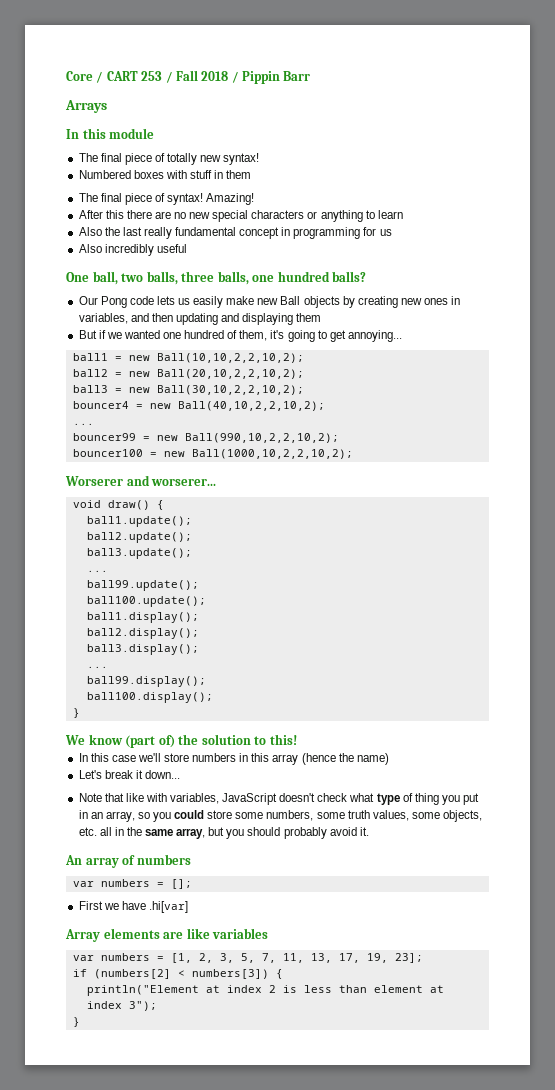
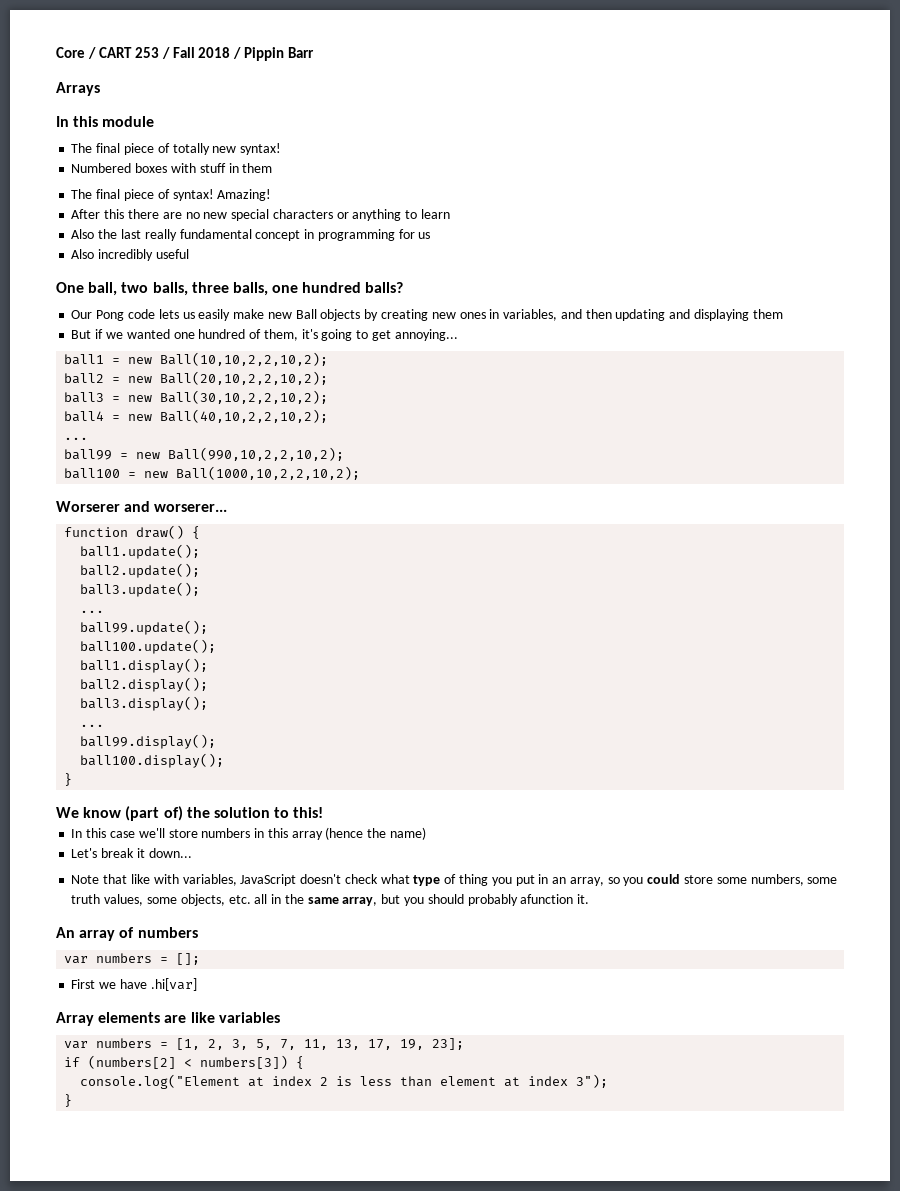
[72,401,129,409] bouncer4 -> [64,411,105,422] ball4
[72,433,136,441] bouncer99 -> [64,449,113,460] ball99
[72,449,143,457] bouncer100 -> [64,468,121,479] ball100
[72,500,101,508] void -> [64,527,129,537] function
[329,827,357,836] avoid -> [520,894,574,904] afunction
[86,985,199,996] println("Element -> [80,1074,241,1089] console.log("Element

